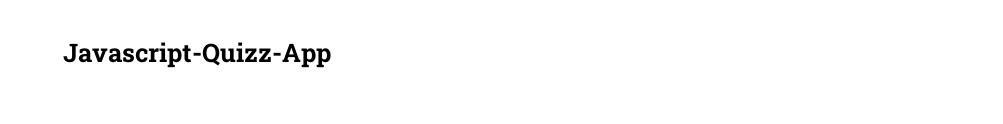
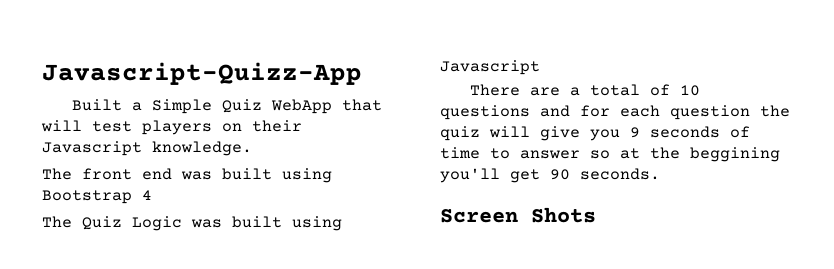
(331, 55) none -> [72,99,383,114] [41,120,302,135] [42,141,252,156] [42,168,332,183] [42,190,152,204] [42,216,342,231] [440,60,540,75] [470,84,701,96] [440,105,790,120] [440,126,750,141] [440,147,780,162] [440,168,660,183] [440,207,596,223] // Built a Simple Quiz WebApp that will test players on their Javascript knowledge. // The front end was built using Bootstrap 4 // The Quiz Logic was built using Javascript // There are a total of 10 questions and for each question the quiz will give you 9 seconds of time to answer so at the beggining you'll get 90 seconds. // Screen Shots

